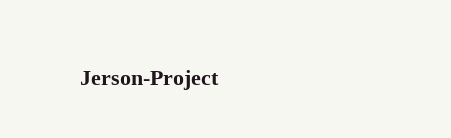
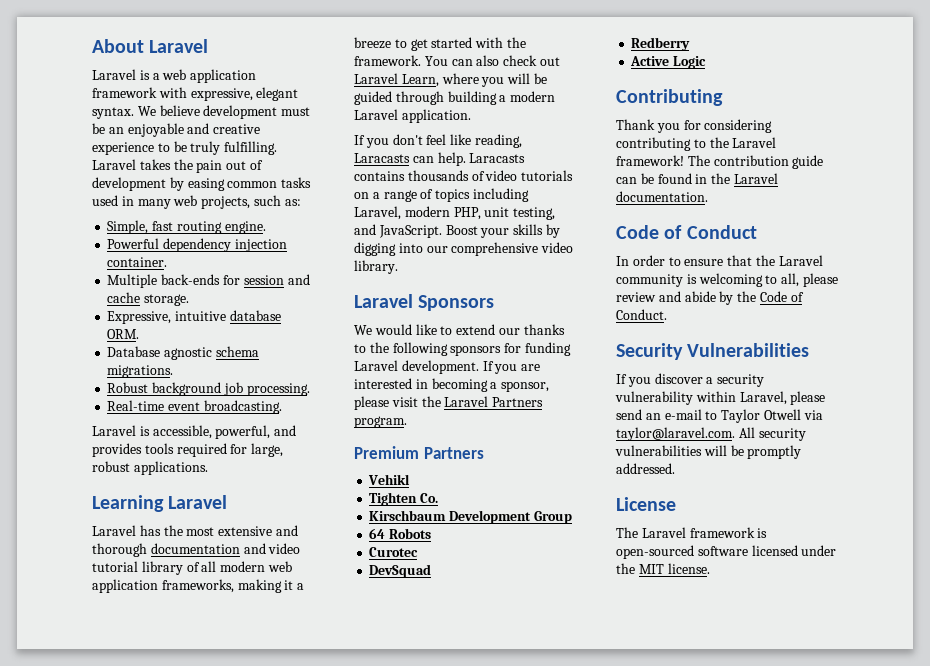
[80,70,219,90] Jerson-Project -> [92,39,209,53] [92,69,257,83] [92,87,299,101] [92,105,311,119] [92,123,261,137] [92,141,278,155] [92,159,263,173] [92,177,312,191] [92,195,301,209] [107,220,266,234] [107,238,287,252] [107,257,168,267] [107,274,310,288] [107,292,190,306] [107,310,281,324] [107,329,140,339] [107,346,259,360] [107,365,174,378] [107,382,310,396] [107,400,282,414] [92,425,297,439] [92,443,284,457] [92,461,208,475] [92,495,228,512] [92,525,298,536] [92,543,301,557] [92,561,292,575] [92,579,305,593] [354,37,526,51] [354,55,560,66] [354,73,547,87] [354,91,556,105] [354,109,471,123] [354,134,522,148] [354,152,526,166] [354,170,574,181] [354,188,529,202] [354,206,556,220] [354,224,560,238] [354,242,574,256] [354,260,398,274] [354,294,495,311] [354,324,565,335] [354,342,571,356] [354,360,541,374] [354,378,550,392] [354,396,544,410] [354,416,407,428] [354,446,484,459] [368,474,411,485] [369,492,439,506] [369,510,572,524] [369,528,432,539] [369,547,419,557] [369,564,432,578] [631,37,691,51] [630,56,707,69] [616,89,723,106] [616,119,773,133] [616,137,777,151] [616,155,824,169] [616,173,778,184] [616,191,708,202] [616,225,757,239] [616,255,823,266] [616,273,838,287] [616,291,804,305] [616,309,667,320] [616,343,810,360] [616,373,765,387] [615,391,826,405] [616,409,823,423] [616,427,806,441] [615,445,802,459] [616,463,675,474] [616,497,676,511] [616,527,768,538] [616,545,837,559] [616,563,710,574] About Laravel // Laravel is a web application framework with expressive, elegant syntax. We believe development must be an enjoyable and creative experience to be truly fulfilling. Laravel takes the pain out of development by easing common tasks used in many web projects, such as: // Simple, fast routing engine. // Powerful dependency injection container. // Multiple back-ends for session and cache storage. // Expressive, intuitive database ORM. // Database agnostic schema migrations. // Robust background job processing. // Real-time event broadcasting. // Laravel is accessible, powerful, and provides tools required for large, robust applications. // Learning Laravel // Laravel has the most extensive and thorough documentation and video tutorial library of all modern web application frameworks, making it a breeze to get started with the framework. You can also check out Laravel Learn, where you will be guided through building a modern Laravel application. // If you don't feel like reading, Laracasts can help. Laracasts contains thousands of video tutorials on a range of topics including Laravel, modern PHP, unit testing, and JavaScript. Boost your skills by digging into our comprehensive video library. // Laravel Sponsors // We would like to extend our thanks to the following sponsors for funding Laravel development. If you are interested in becoming a sponsor, please visit the Laravel Partners program. // Premium Partners // Vehikl // Tighten Co. // Kirschbaum Development Group // 64 Robots // Curotec // DevSquad // Redberry // Active Logic // Contributing // Thank you for considering contributing to the Laravel framework! The contribution guide can be found in the Laravel documentation. // Code of Conduct // In order to ensure that the Laravel community is welcoming to all, please review and abide by the Code of Conduct. // Security Vulnerabilities // If you discover a security vulnerability within Laravel, please send an e-mail to Taylor Otwell via taylor@laravel.com. All security vulnerabilities will be promptly addressed. // License // The Laravel framework is open-sourced software licensed under the MIT license.

